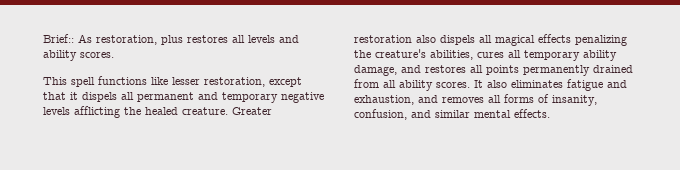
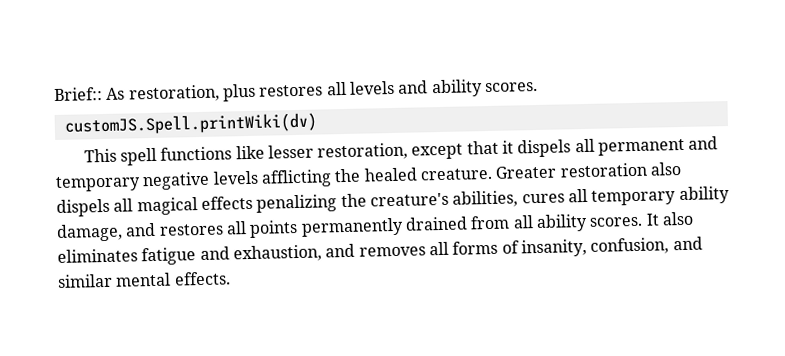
(114, 55) none -> [63,112,317,136] // customJS.Spell.printWiki(dv)

